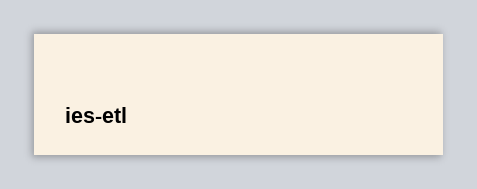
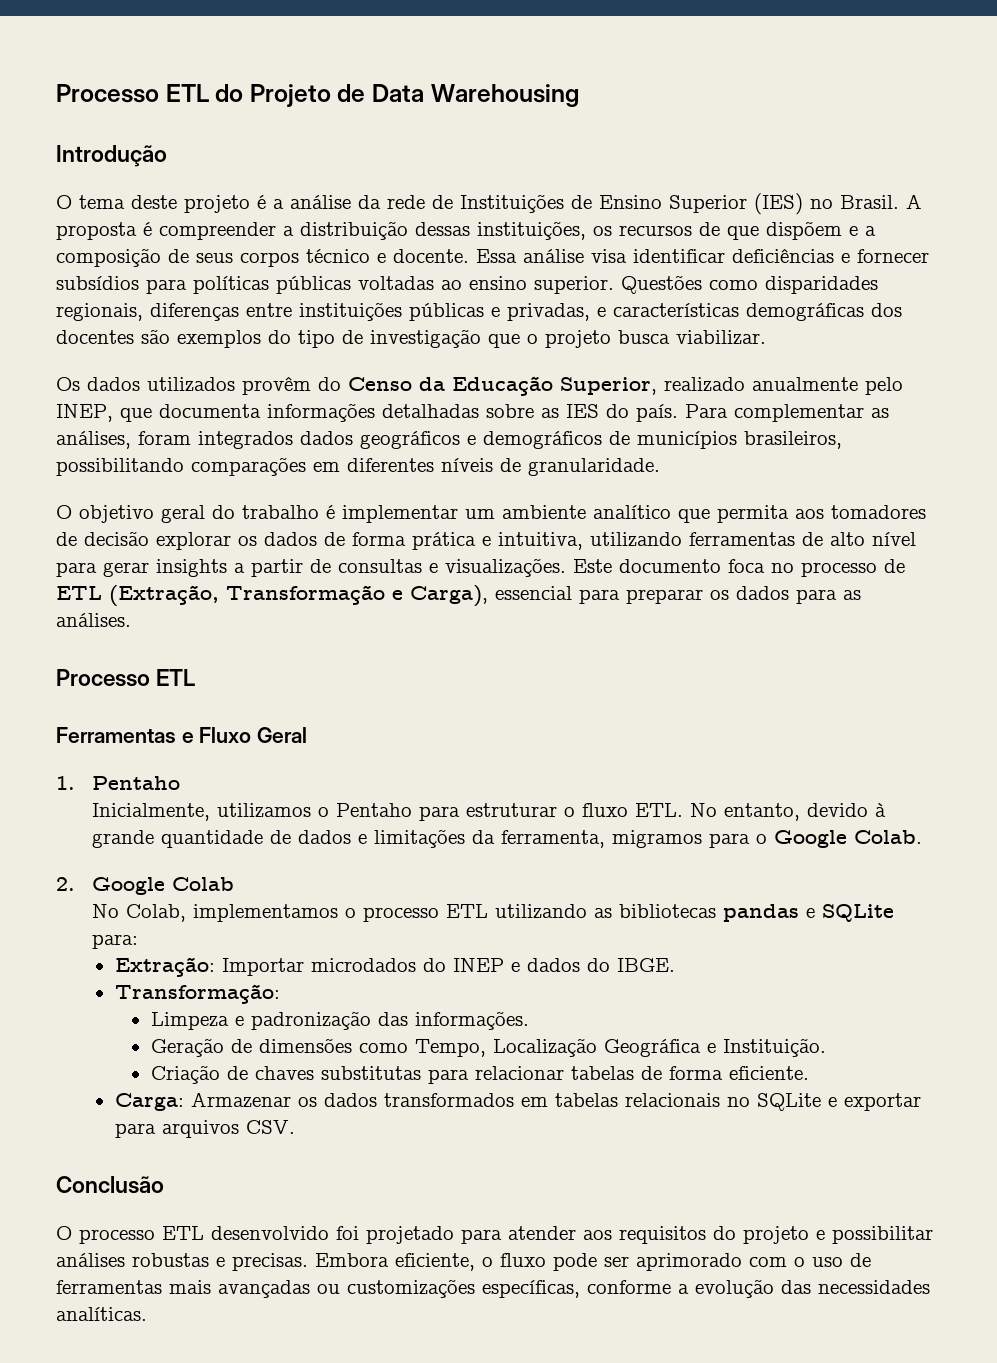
[65,107,127,123] ies-etl -> [56,84,579,107] [56,145,167,167] [56,193,922,215] [56,221,876,240] [56,248,929,267] [56,275,878,294] [56,302,902,321] [56,329,766,348] [56,376,903,396] [56,403,889,422] [56,431,842,449] [56,457,660,476] [56,505,926,523] [56,531,916,550] [56,558,905,577] [56,585,861,607] [56,613,131,627] [56,669,196,687] [56,727,308,743] [56,776,181,790] [92,803,887,821] [92,829,923,848] [56,877,235,895] [92,904,895,922] [92,934,139,949] [114,957,675,977] [114,984,280,1004] [150,1011,529,1030] [150,1038,826,1057] [150,1065,809,1084] [114,1092,921,1111] [114,1120,295,1138] [56,1176,164,1194] [56,1226,933,1244] [56,1253,871,1271] [56,1279,930,1298] [56,1307,147,1321] Processo ETL do Projeto de Data Warehousing // Introdução // O tema deste projeto é a análise da rede de Instituições de Ensino Superior (IES) no Brasil. A proposta é compreender a distribuição dessas instituições, os recursos de que dispõem e a composição de seus corpos técnico e docente. Essa análise visa identificar deficiências e fornecer subsídios para políticas públicas voltadas ao ensino superior. Questões como disparidades regionais, diferenças entre instituições públicas e privadas, e características demográficas dos docentes são exemplos do tipo de investigação que o projeto busca viabilizar. // Os dados utilizados provêm do Censo da Educação Superior, realizado anualmente pelo INEP, que documenta informações detalhadas sobre as IES do país. Para complementar as análises, foram integrados dados geográficos e demográficos de municípios brasileiros, possibilitando comparações em diferentes níveis de granularidade. // O objetivo geral do trabalho é implementar um ambiente analítico que permita aos tomadores de decisão explorar os dados de forma prática e intuitiva, utilizando ferramentas de alto nível para gerar insights a partir de consultas e visualizações. Este documento foca no processo de ETL (Extração, Transformação e Carga), essencial para preparar os dados para as análises. // Processo ETL // Ferramentas e Fluxo Geral // 1. Pentaho // Inicialmente, utilizamos o Pentaho para estruturar o fluxo ETL. No entanto, devido à grande quantidade de dados e limitações da ferramenta, migramos para o Google Colab. // 2. Google Colab // No Colab, implementamos o processo ETL utilizando as bibliotecas pandas e SQLite para: // Extração: Importar microdados do INEP e dados do IBGE. // Transformação: // Limpeza e padronização das informações. // Geração de dimensões como Tempo, Localização Geográfica e Instituição. // Criação de chaves substitutas para relacionar tabelas de forma eficiente. // Carga: Armazenar os dados transformados em tabelas relacionais no SQLite e exportar para arquivos CSV. // Conclusão // O processo ETL desenvolvido foi projetado para atender aos requisitos do projeto e possibilitar análises robustas e precisas. Embora eficiente, o fluxo pode ser aprimorado com o uso de ferramentas mais avançadas ou customizações específicas, conforme a evolução das necessidades analíticas.

